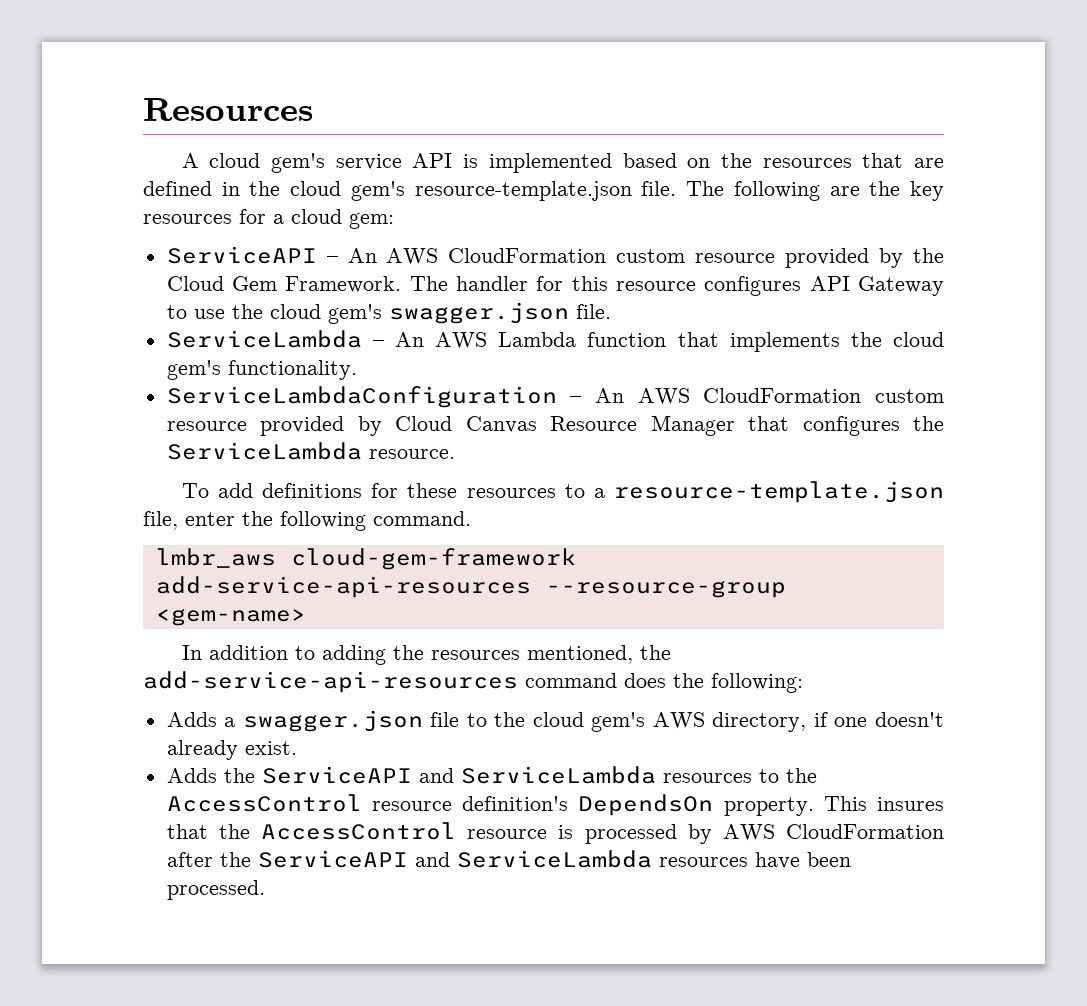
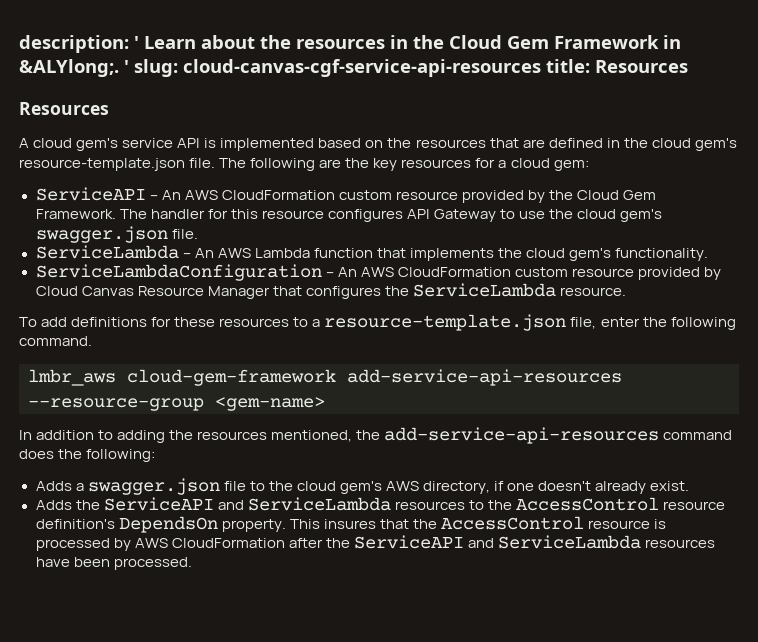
(143, 109) none -> [19,35,681,53] [19,59,688,77] description: ' Learn about the resources in the Cloud Gem Framework in &ALYlong;. ' slug: cloud-canvas-cgf-service-api-resources title: Resources //

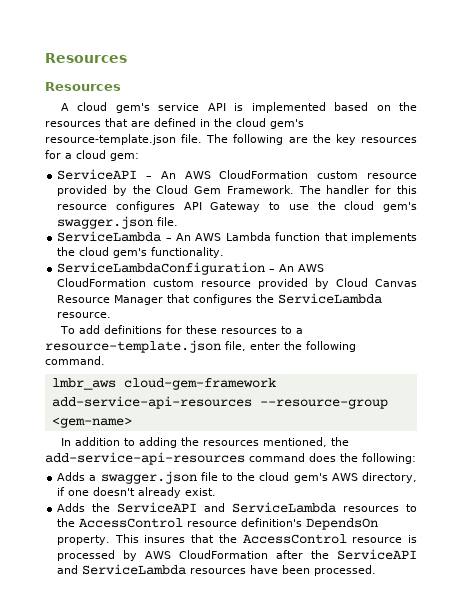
[19,35,681,53] [19,59,590,77] description: ' Learn about the resources in the Cloud Gem Framework in &ALYlong;. ' slug: cloud-canvas-cgf-service-api-resources title: -> (45, 58) none

